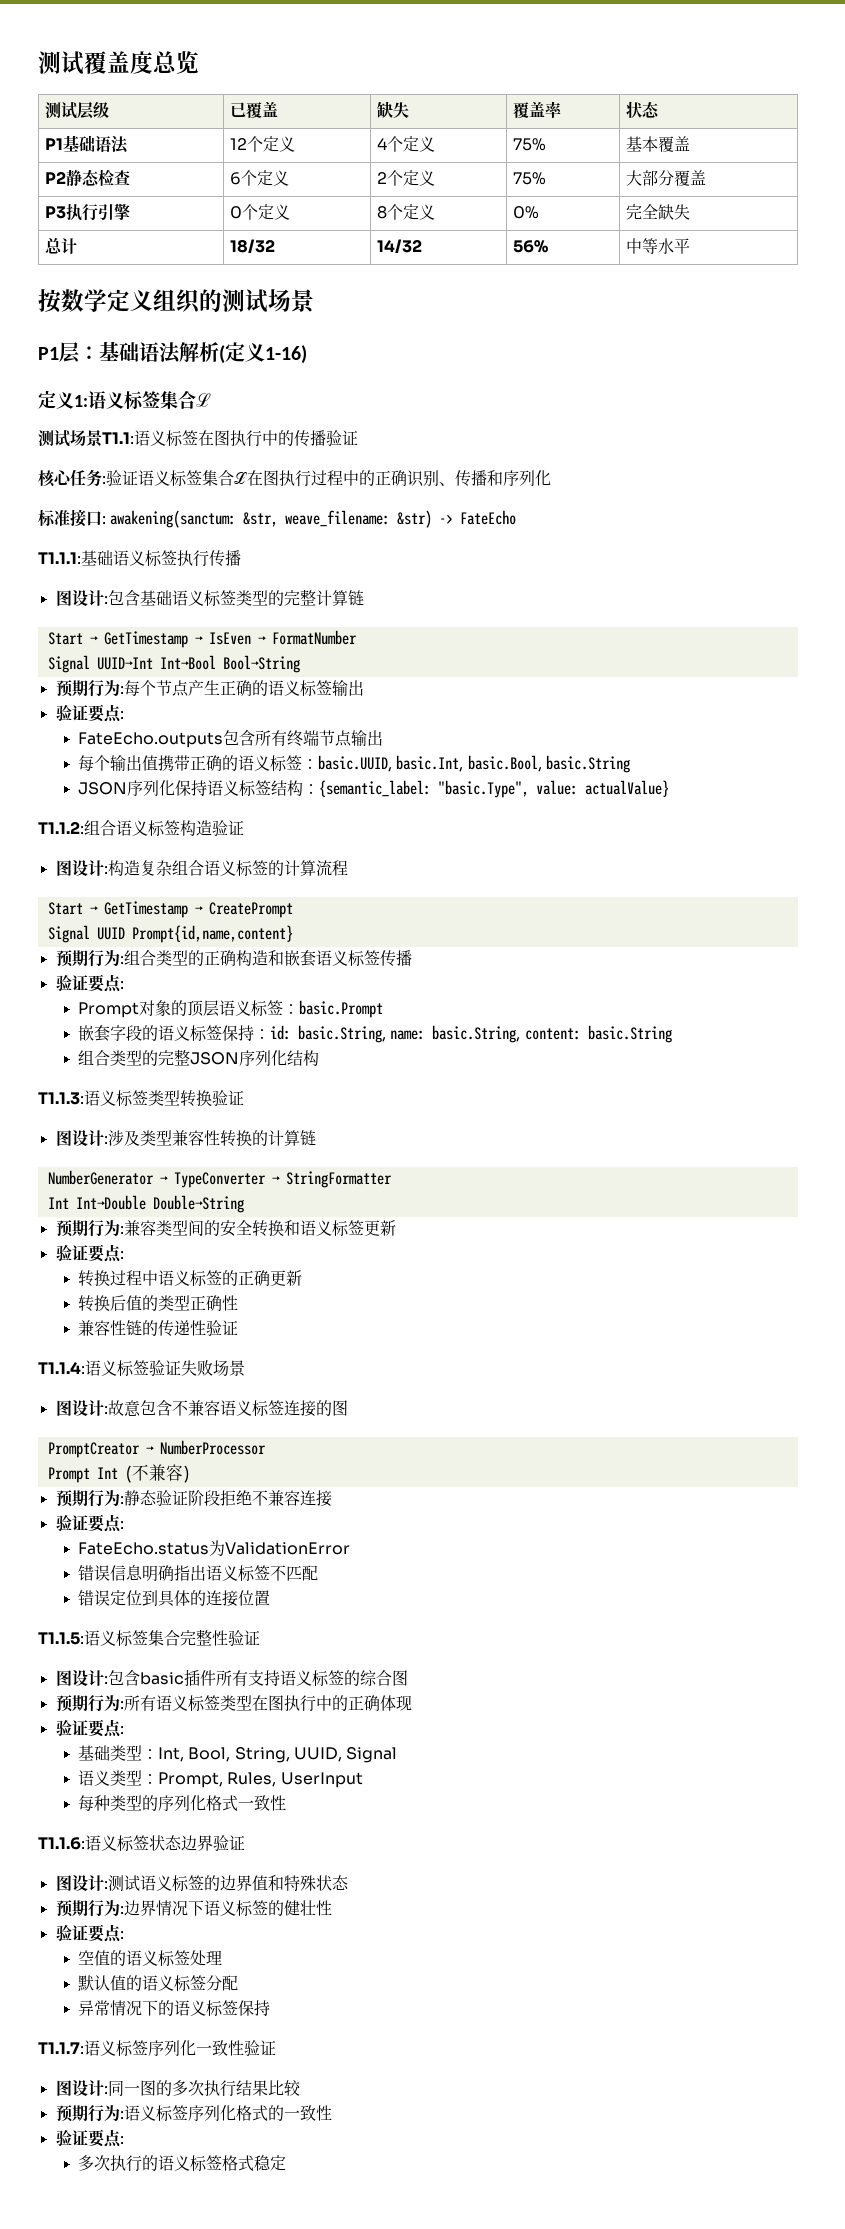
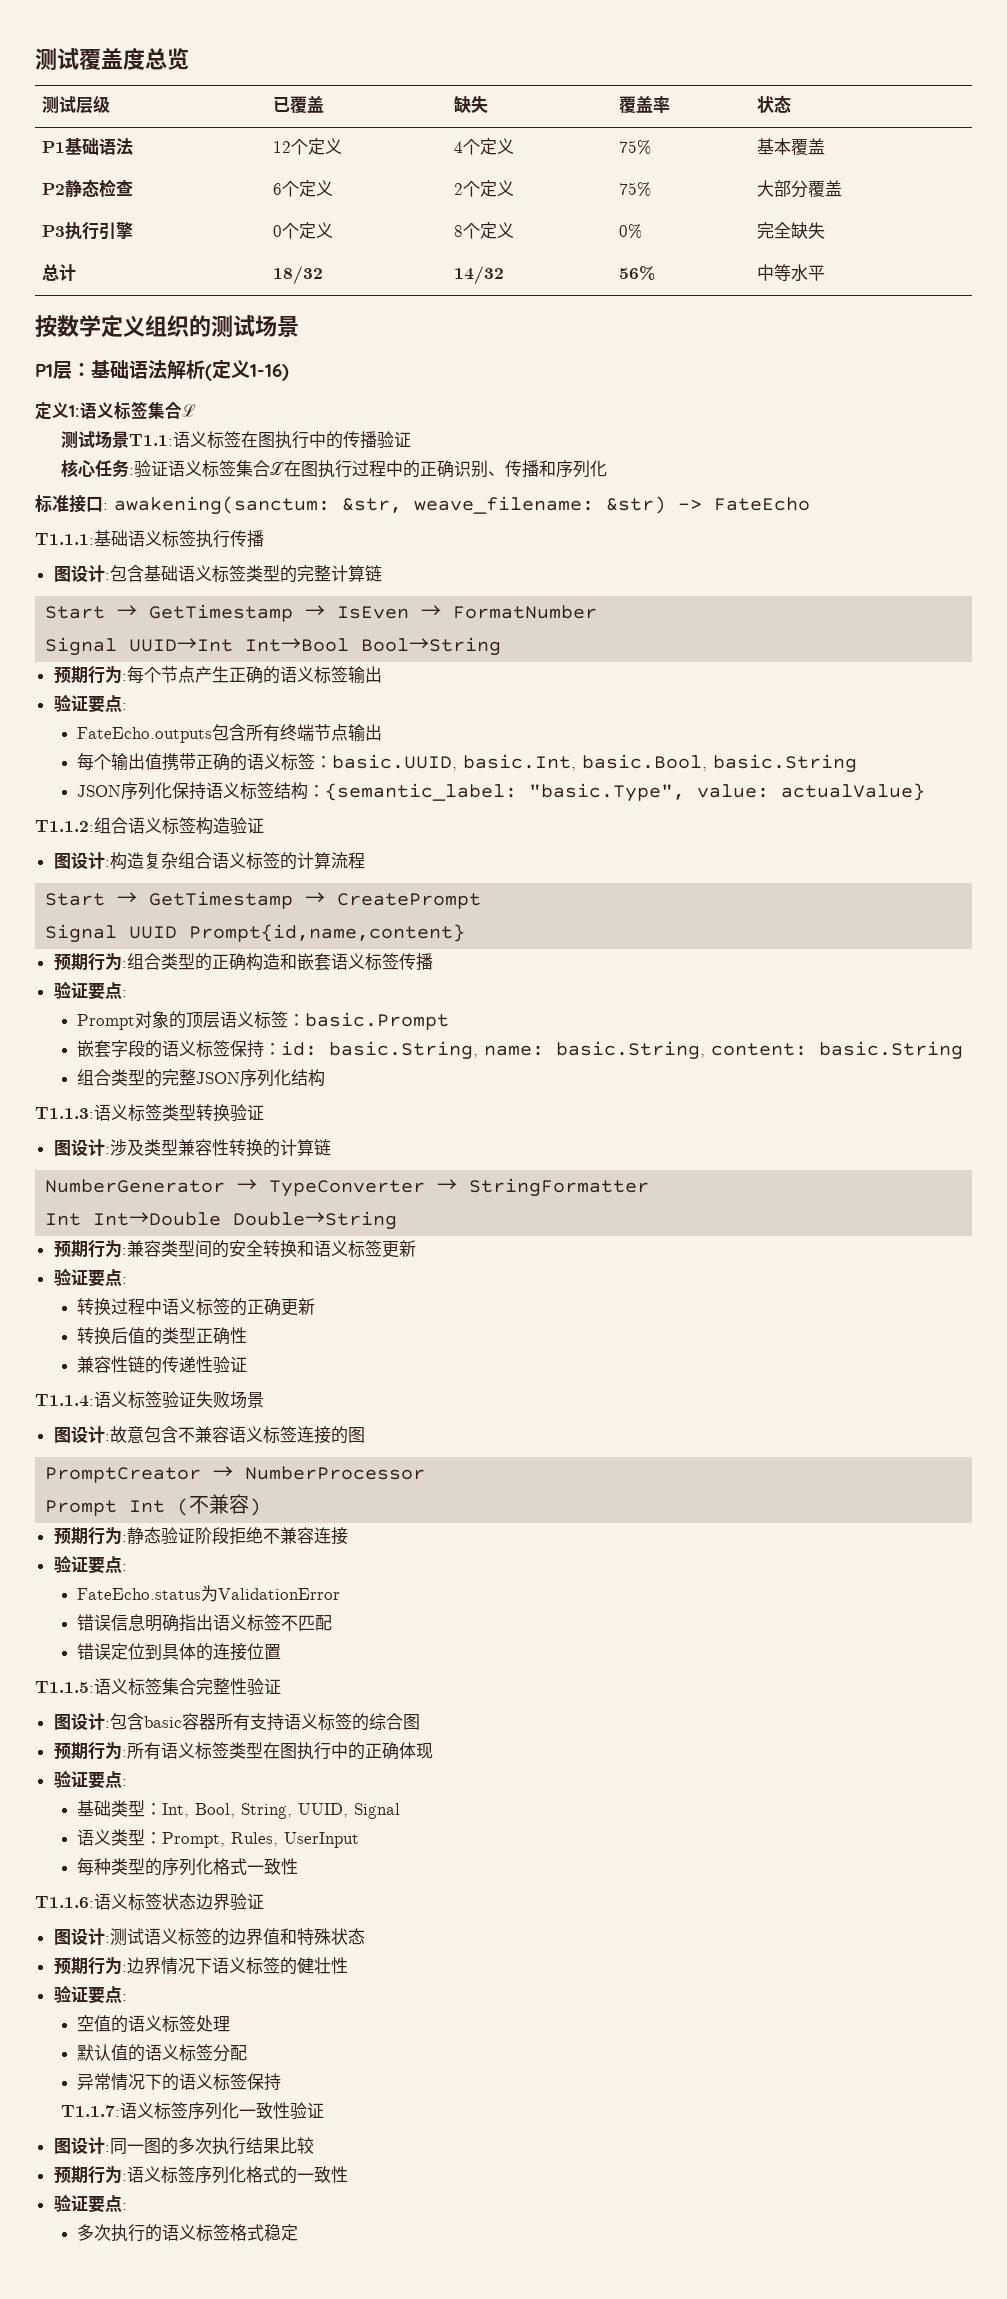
[183,1669,216,1686] 插件 -> [181,1713,216,1730] 容器

